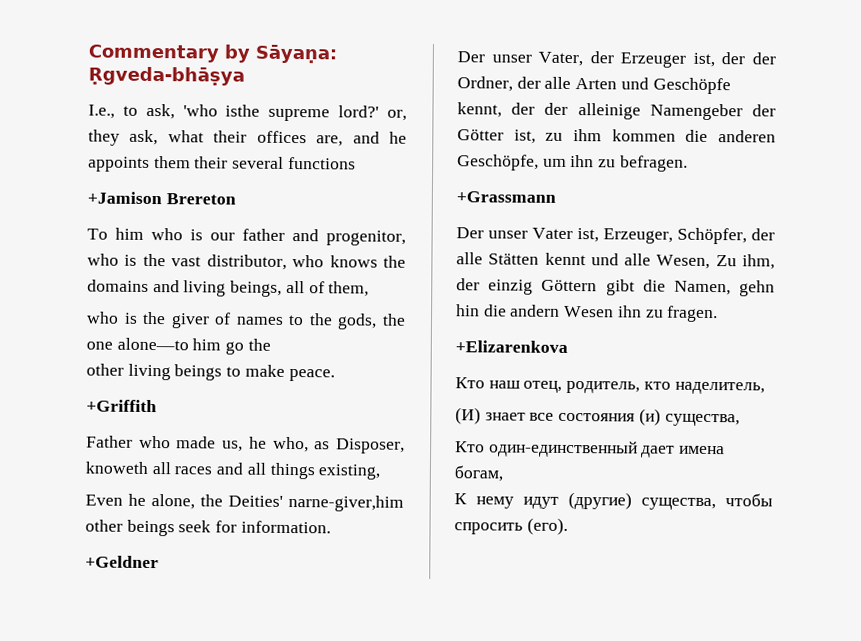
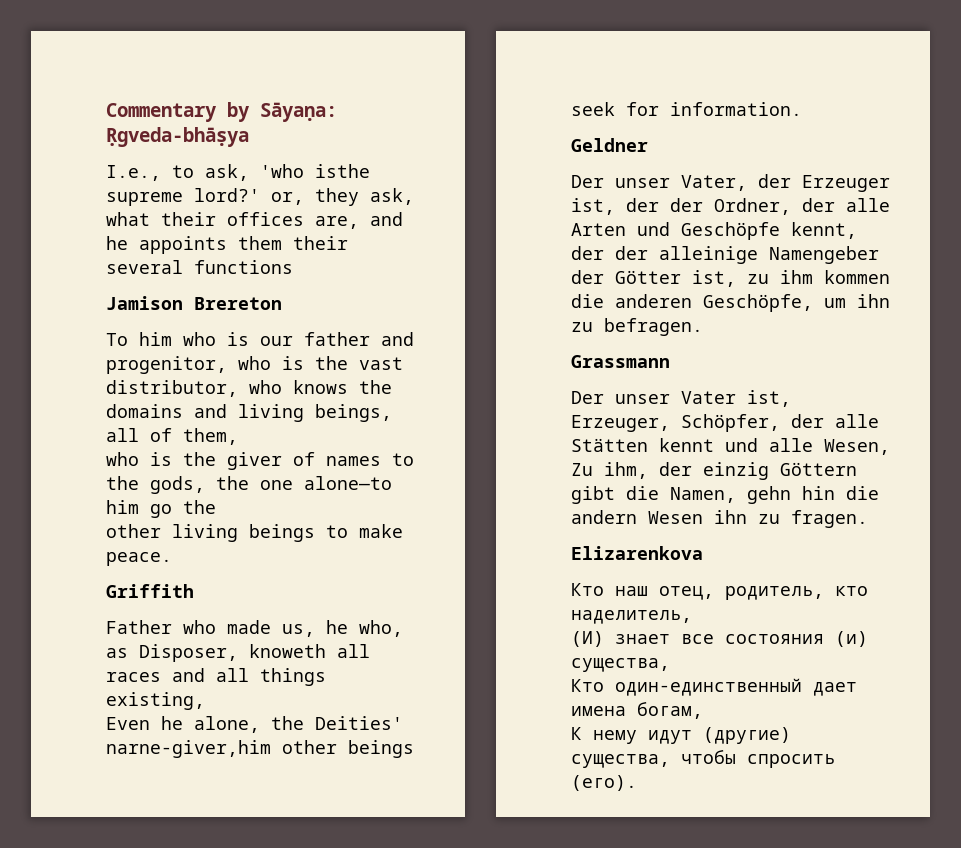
[87,191,162,205] +Jamison -> [106,296,183,310] Jamison
[86,399,157,413] +Griffith -> [106,584,194,598] Griffith
[85,555,159,569] +Geldner -> [571,138,648,152] Geldner
[456,191,556,203] +Grassmann -> [571,355,670,368] Grassmann
[455,340,568,353] +Elizarenkova -> [571,546,703,560] Elizarenkova

